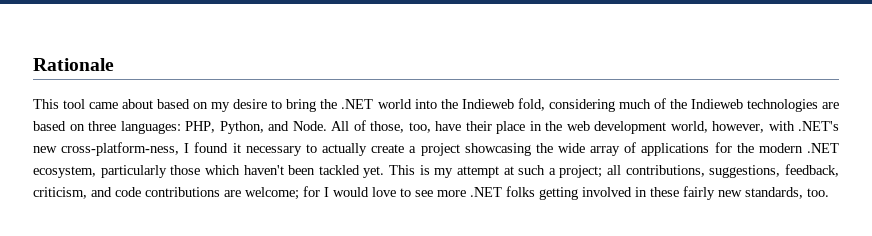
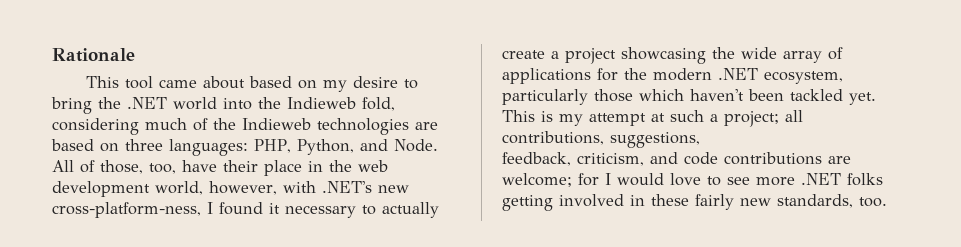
(781, 171) none -> (700, 140) //

